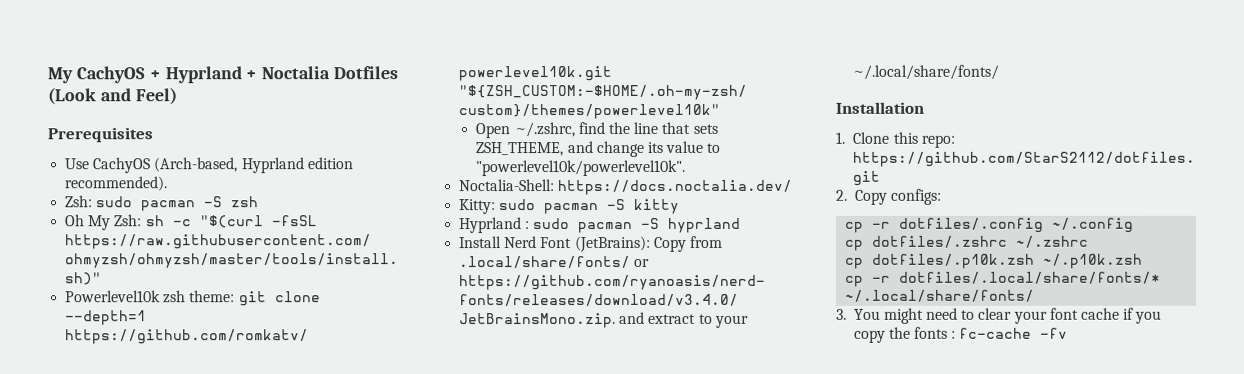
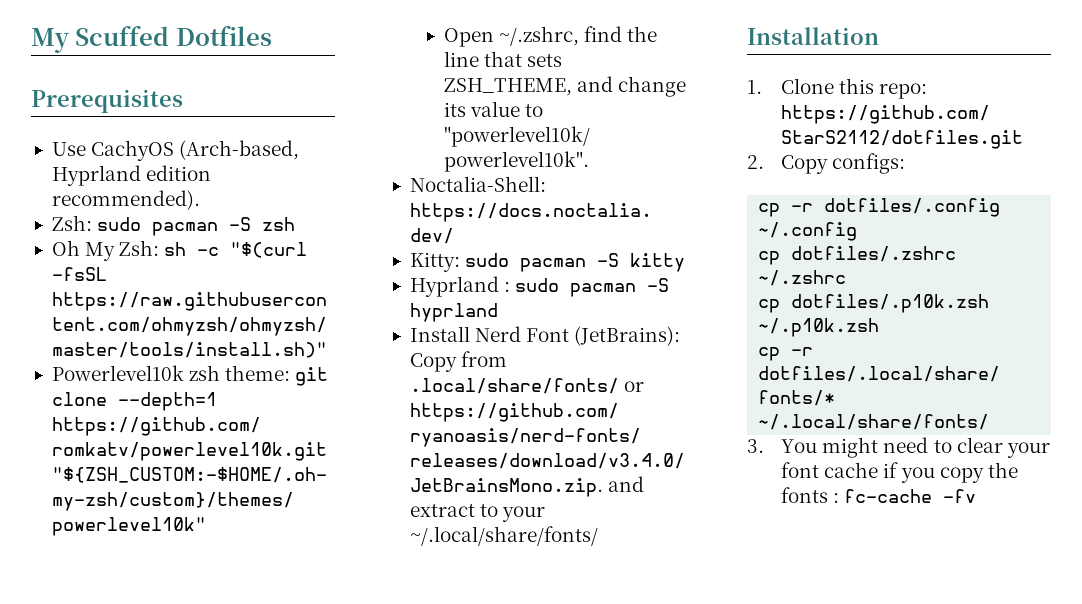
[47,66,399,84] [47,87,177,105] My CachyOS + Hyprland + Noctalia Dotfiles (Look and Feel) -> [31,25,272,53] My Scuffed Dotfiles

